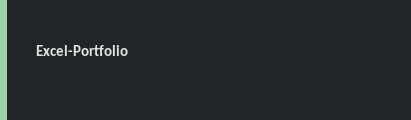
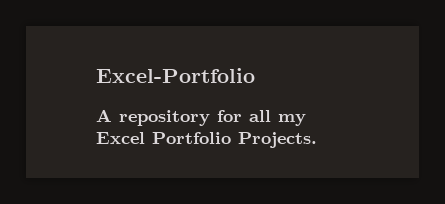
(128, 50) none -> [96,109,306,126] [96,132,317,148] // A repository for all my Excel Portfolio Projects.

